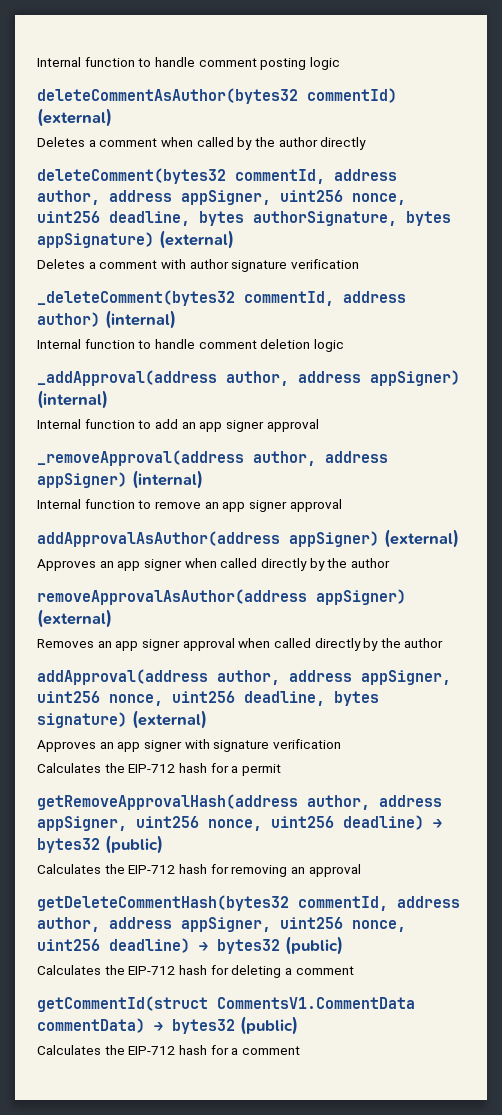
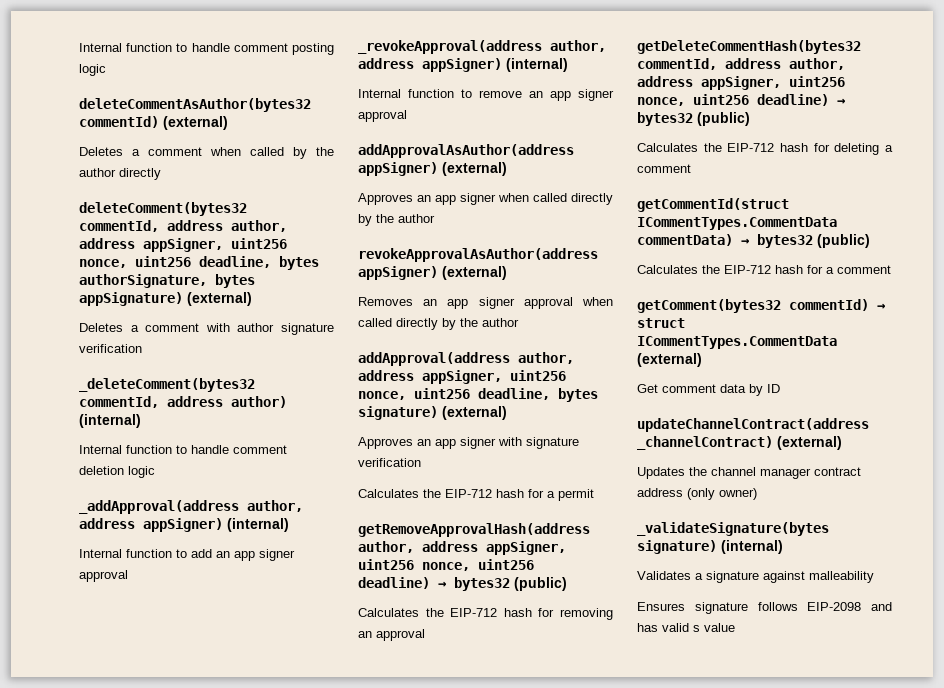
[37,450,244,466] _removeApproval(address -> [358,40,542,54] _revokeApproval(address
[37,589,307,605] removeApprovalAsAuthor(address -> [358,248,598,262] revokeApprovalAsAuthor(address
[217,997,415,1009] CommentsV1.CommentData -> [637,217,837,230] ICommentTypes.CommentData
(300, 1050) none -> [637,299,885,313] [637,318,685,328] [637,336,837,349] [637,353,702,367] [637,384,780,396] [637,418,869,432] [637,436,842,450] [637,467,861,479] [637,488,757,500] [637,522,829,536] [637,540,783,554] [637,571,874,583] [637,602,892,614] [637,623,735,632] // getComment(bytes32 commentId) → struct ICommentTypes.CommentData (external) // Get comment data by ID // updateChannelContract(address _channelContract) (external) // Updates the channel manager contract address (only owner) // _validateSignature(bytes signature) (internal) // Validates a signature against malleability // Ensures signature follows EIP-2098 and has valid s value

